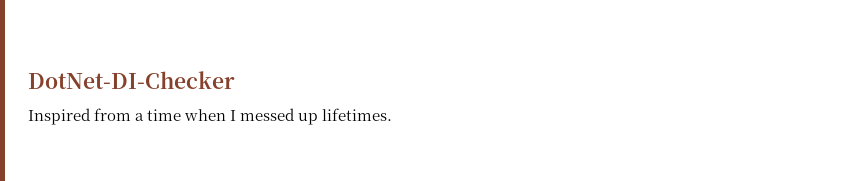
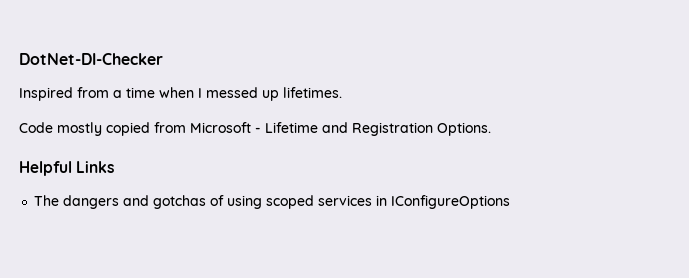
(393, 114) none -> [19,122,491,136] [19,161,115,176] [34,195,511,209] // Code mostly copied from Microsoft - Lifetime and Registration Options. // Helpful Links // The dangers and gotchas of using scoped services in IConfigureOptions

